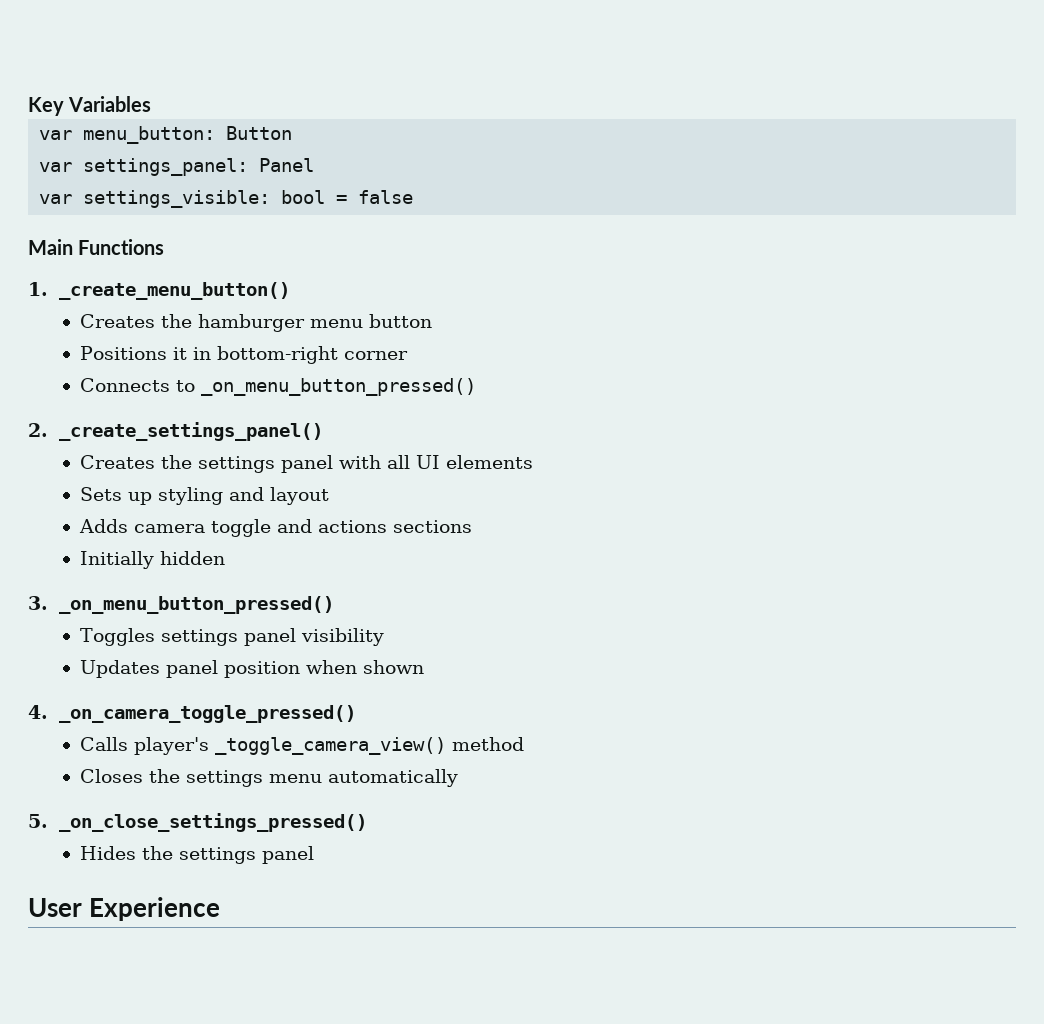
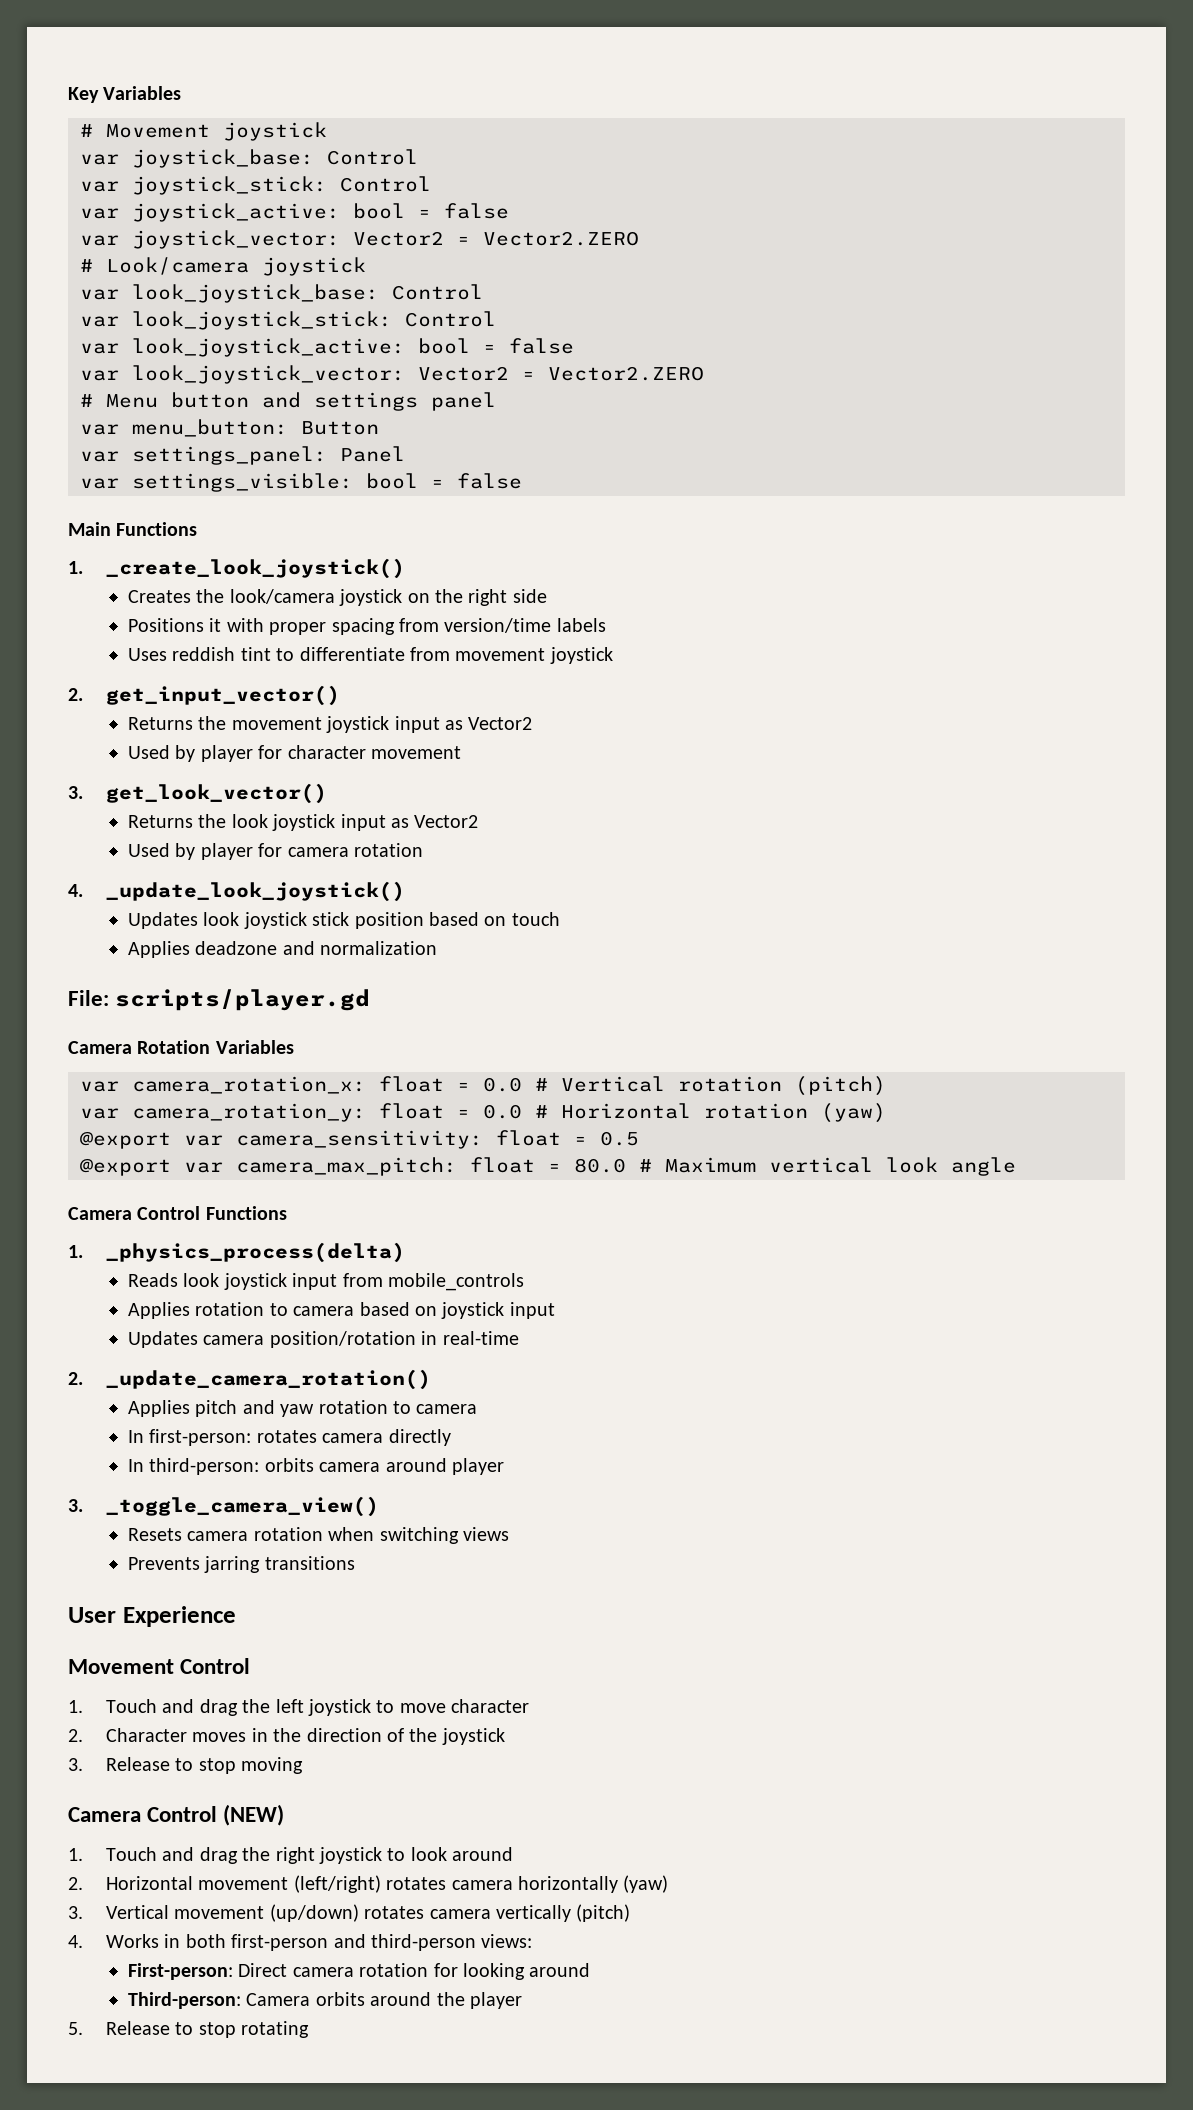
(152, 104) none -> [80,122,327,141] [80,149,418,168] [80,176,431,195] [80,203,509,222] [80,230,639,249] [80,257,366,276] [80,284,483,303] [80,311,496,330] [80,338,574,357] [80,365,704,384] [80,392,496,411] // # Movement joystick // var joystick_base: Control // var joystick_stick: Control // var joystick_active: bool = false // var joystick_vector: Vector2 = Vector2.ZERO // # Look/camera joystick // var look_joystick_base: Control // var look_joystick_stick: Control // var look_joystick_active: bool = false // var look_joystick_vector: Vector2 = Vector2.ZERO // # Menu button and settings panel
[58,282,290,300] [79,314,432,332] [79,346,408,364] [79,378,476,396] [28,422,323,441] [79,455,533,473] [79,487,329,505] [78,519,472,537] [79,551,225,569] [28,596,334,614] [79,628,384,646] [79,660,424,678] [28,705,356,723] [79,737,524,755] [79,769,458,787] [28,813,367,832] [79,846,314,864] [28,897,221,921] _create_menu_button() // Creates the hamburger menu button // Positions it in bottom-right corner // Connects to _on_menu_button_pressed() // 2. _create_settings_panel() // Creates the settings panel with all UI elements // Sets up styling and layout // Adds camera toggle and actions sections // Initially hidden // 3. _on_menu_button_pressed() // Toggles settings panel visibility // Updates panel position when shown // 4. _on_camera_toggle_pressed() // Calls player's _toggle_camera_view() method // Closes the settings menu automatically // 5. _on_close_settings_pressed() // Hides the settings panel // User Experience -> [105,558,405,579] [127,589,547,606] [127,618,606,635] [127,647,613,664] [68,685,340,706] [127,716,533,733] [127,745,461,762] [68,783,327,804] [127,814,479,831] [127,843,423,860] [68,881,405,902] [127,912,560,929] [127,941,438,958] [68,989,371,1011] [68,1040,294,1054] [80,1076,886,1096] [80,1103,886,1123] [80,1130,639,1149] [80,1157,1016,1176] [68,1206,287,1220] [68,1242,405,1263] [127,1273,524,1291] [127,1302,555,1319] [127,1331,519,1348] [68,1369,431,1390] [127,1400,478,1417] [127,1429,451,1446] [127,1458,504,1475] [68,1496,379,1517] [127,1527,509,1544] [127,1556,355,1573] [68,1606,236,1627] [68,1658,251,1674] [68,1699,530,1716] [68,1728,505,1745] [68,1757,304,1774] [68,1804,285,1826] [68,1847,514,1864] [68,1875,669,1893] [68,1904,631,1922] [68,1934,533,1951] [127,1963,591,1980] [127,1992,522,2009] [68,2021,310,2038] _create_look_joystick() // Creates the look/camera joystick on the right side // Positions it with proper spacing from version/time labels // Uses reddish tint to differentiate from movement joystick // 2. get_input_vector() // Returns the movement joystick input as Vector2 // Used by player for character movement // 3. get_look_vector() // Returns the look joystick input as Vector2 // Used by player for camera rotation // 4. _update_look_joystick() // Updates look joystick stick position based on touch // Applies deadzone and normalization // File: scripts/player.gd // Camera Rotation Variables // var camera_rotation_x: float = 0.0 # Vertical rotation (pitch) // var camera_rotation_y: float = 0.0 # Horizontal rotation (yaw) // @export var camera_sensitivity: float = 0.5 // @export var camera_max_pitch: float = 80.0 # Maximum vertical look angle // Camera Control Functions // 1. _physics_process(delta) // Reads look joystick input from mobile_controls // Applies rotation to camera based on joystick input // Updates camera position/rotation in real-time // 2. _update_camera_rotation() // Applies pitch and yaw rotation to camera // In first-person: rotates camera directly // In third-person: orbits camera around player // 3. _toggle_camera_view() // Resets camera rotation when switching views // Prevents jarring transitions // User Experience // Movement Control // 1. Touch and drag the left joystick to move character // 2. Character moves in the direction of the joystick // 3. Release to stop moving // Camera Control (NEW) // 1. Touch and drag the right joystick to look around // 2. Horizontal movement (left/right) rotates camera horizontally (yaw) // 3. Vertical movement (up/down) rotates camera vertically (pitch) // 4. Works in both first-person and third-person views: // First-person: Direct camera rotation for looking around // Third-person: Camera orbits around the player // 5. Release to stop rotating

